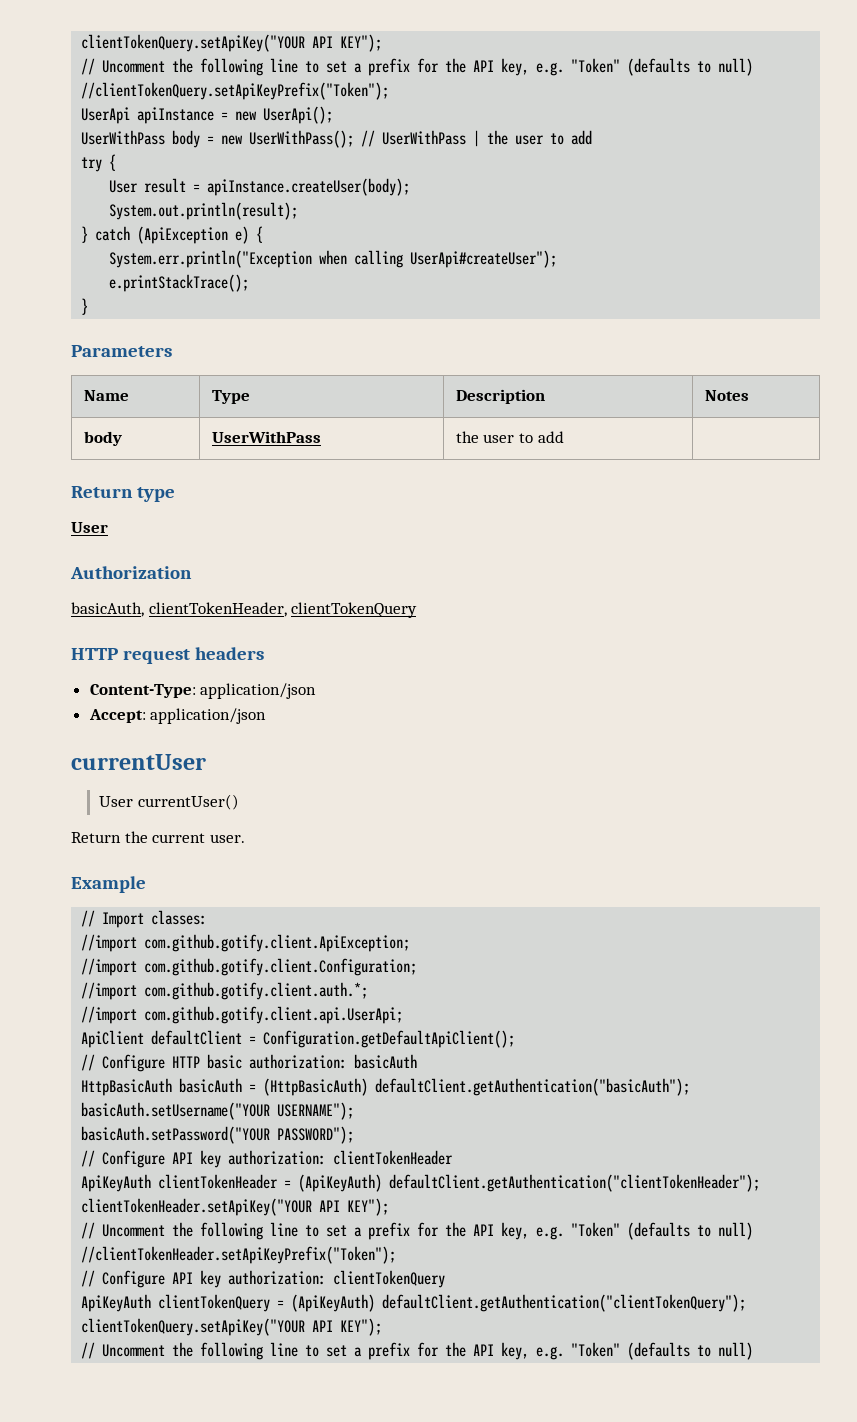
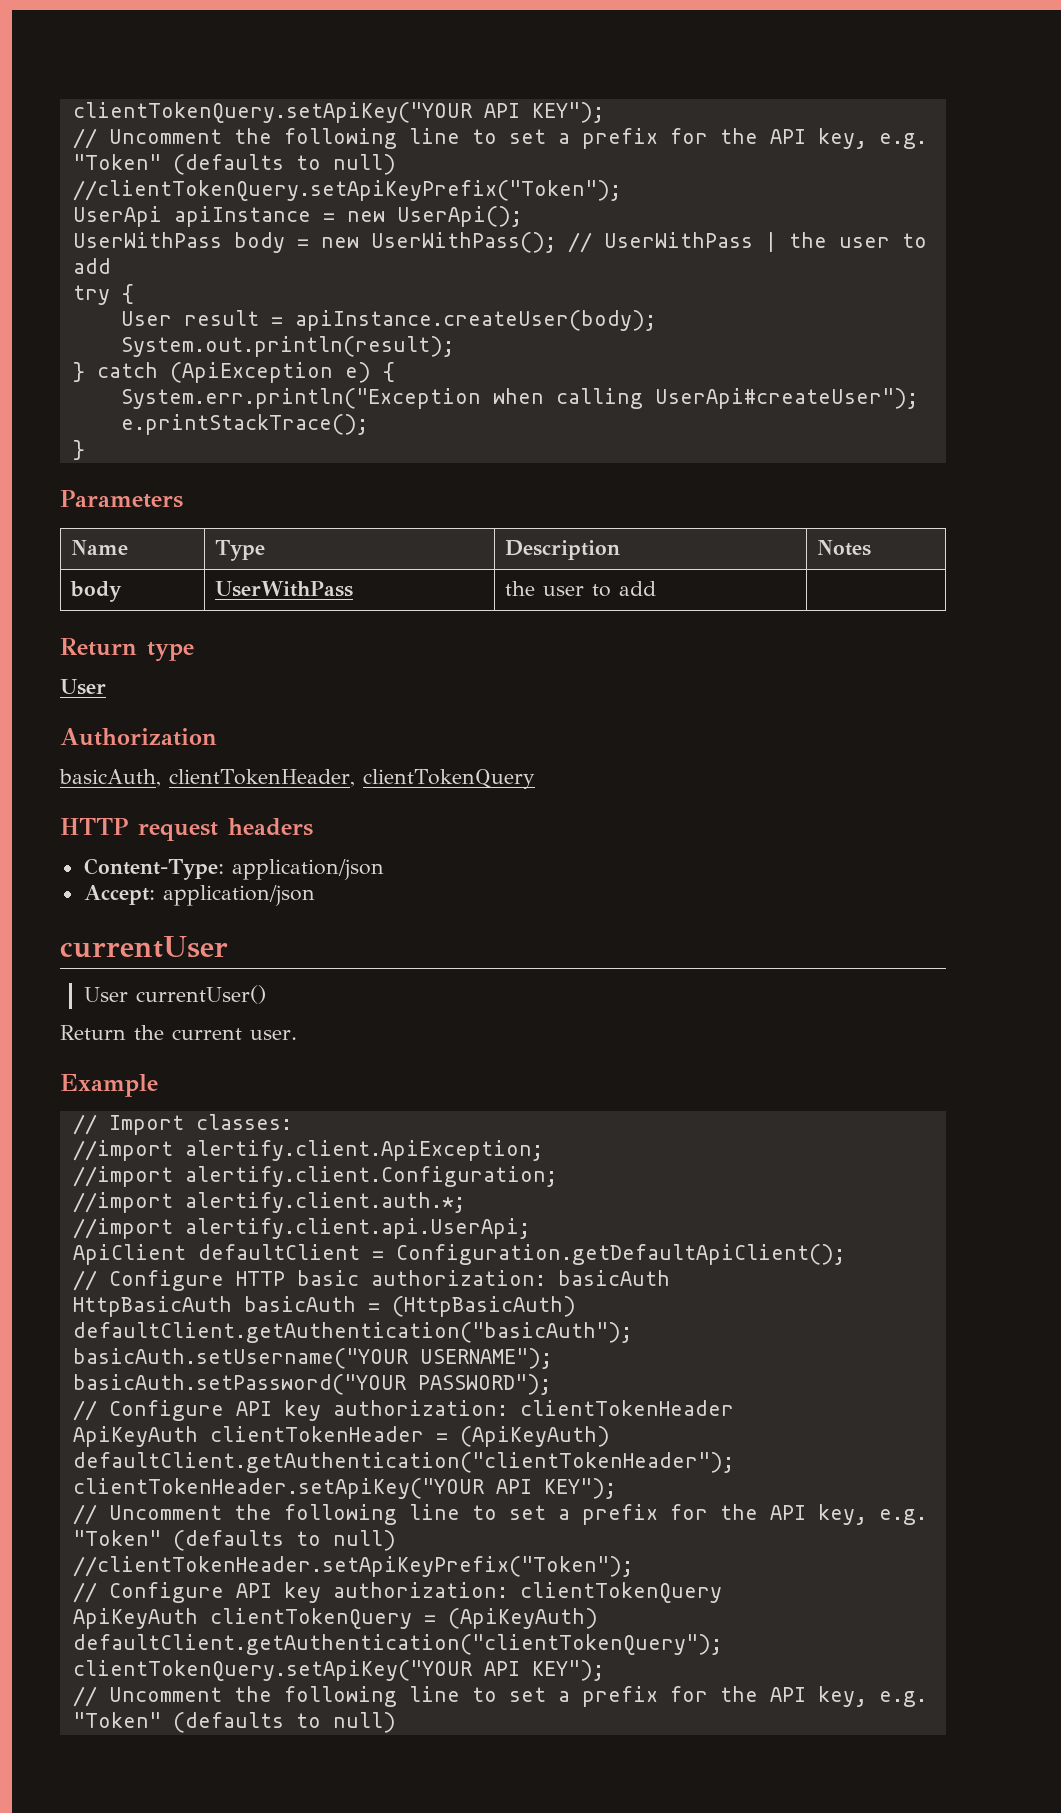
[144,934,411,952] [81,958,418,976] [81,982,369,1000] [81,1006,404,1024] com.github.gotify.client.ApiException; // //import com.github.gotify.client.Configuration; // //import com.github.gotify.client.auth.*; // //import com.github.gotify.client.api.UserApi; -> [184,1140,543,1161] [72,1166,557,1187] [72,1192,465,1213] [72,1218,530,1239] alertify.client.ApiException; // //import alertify.client.Configuration; // //import alertify.client.auth.*; // //import alertify.client.api.UserApi;

